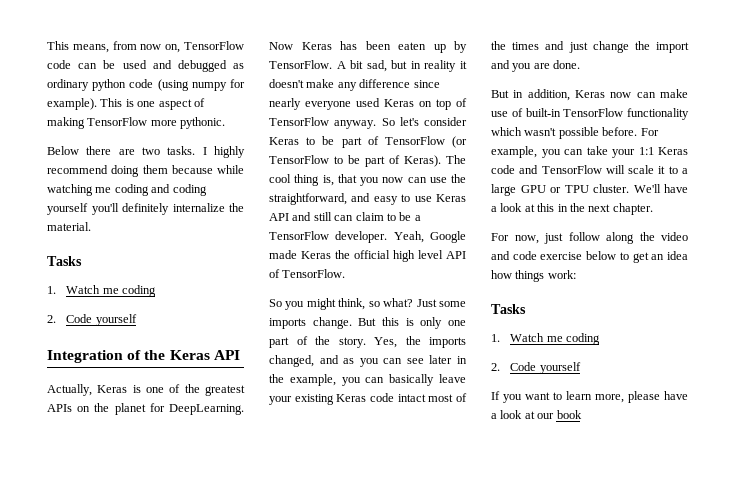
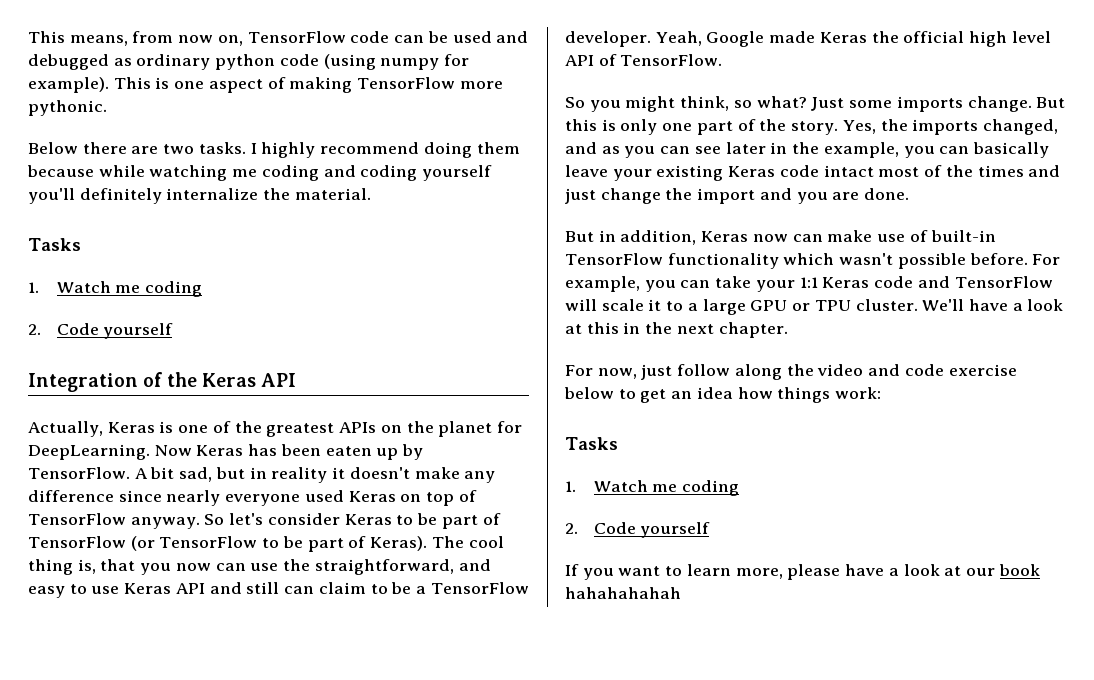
(582, 414) none -> [565,587,681,599] hahahahahah

